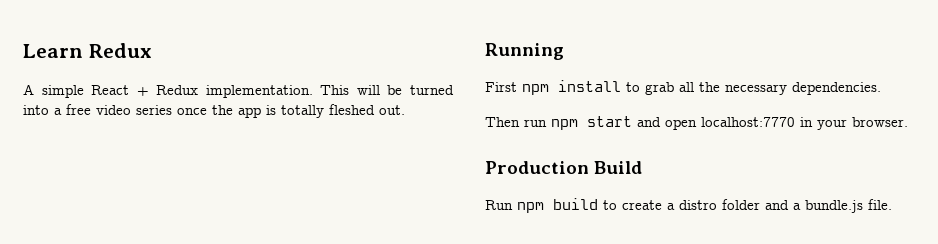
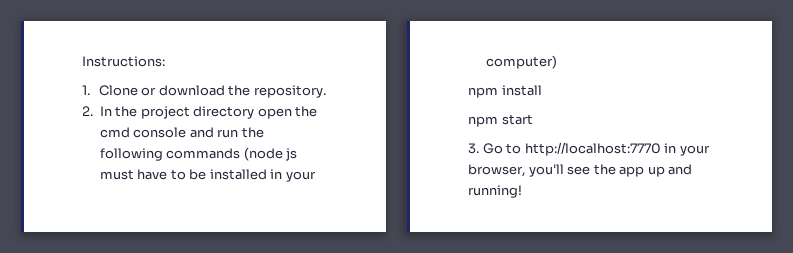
[23,43,152,58] [23,84,454,98] [23,104,405,118] [485,43,564,60] [485,80,881,95] [485,116,908,130] [485,161,643,174] [485,198,892,213] Learn Redux // A simple React + Redux implementation. This will be turned into a free video series once the app is totally fleshed out. // Running // First npm install to grab all the necessary dependencies. // Then run npm start and open localhost:7770 in your browser. // Production Build // Run npm build to create a distro folder and a bundle.js file. -> [82,56,165,67] [82,85,326,98] [82,106,318,119] [99,127,264,138] [99,147,298,161] [99,169,316,182] [485,55,557,69] [468,85,542,98] [468,114,533,127] [468,142,710,156] [468,164,693,177] [468,185,522,198] Instructions: // 1. Clone or download the repository. // 2. In the project directory open the cmd console and run the following commands (node js must have to be installed in your computer) // npm install // npm start // 3. Go to http://localhost:7770 in your browser, you'll see the app up and running!

